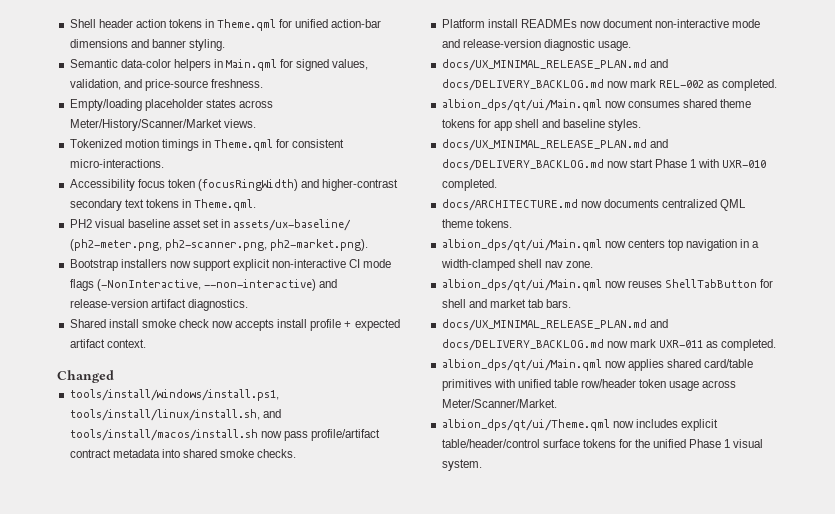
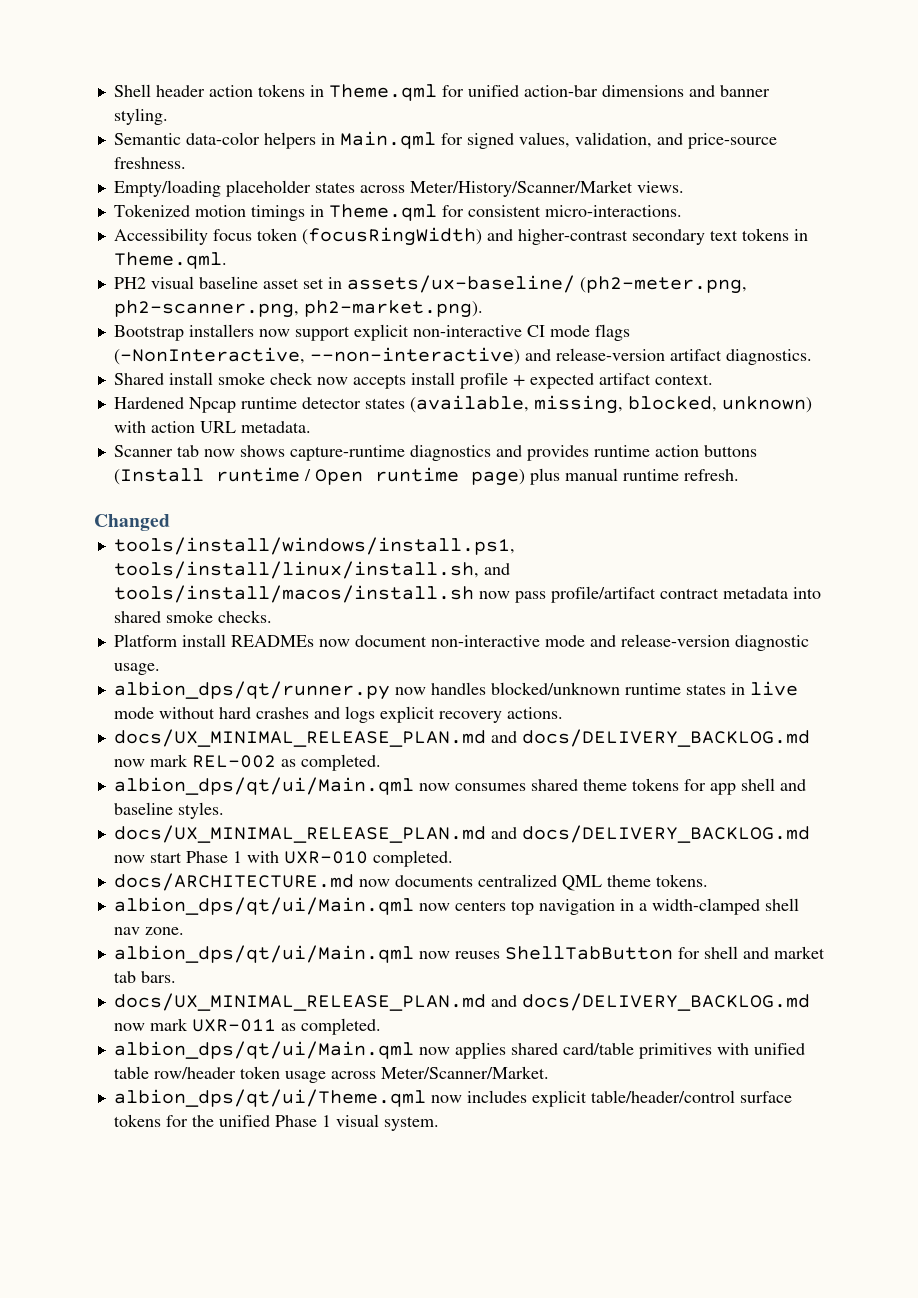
(146, 343) none -> [113,395,812,414] [113,421,311,433] [113,445,757,461] [113,467,739,486] // Hardened Npcap runtime detector states (available, missing, blocked, unknown) with action URL metadata. // Scanner tab now shows capture-runtime diagnostics and provides runtime action buttons (Install runtime / Open runtime page) plus manual runtime refresh.
(631, 46) none -> [113,681,798,700] [113,706,563,723] // albion_dps/qt/runner.py now handles blocked/unknown runtime states in live mode without hard crashes and logs explicit recovery actions.

